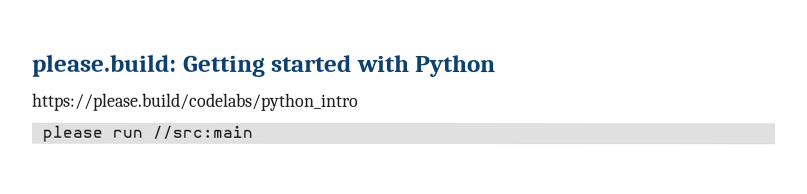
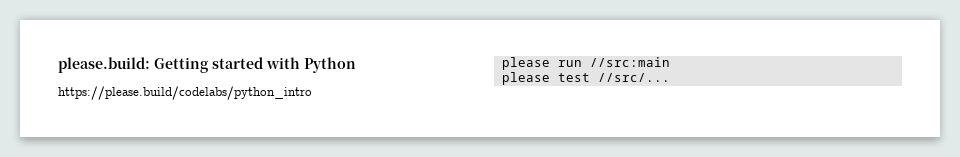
(253, 132) none -> [501,72,670,85] // please test //src/...

